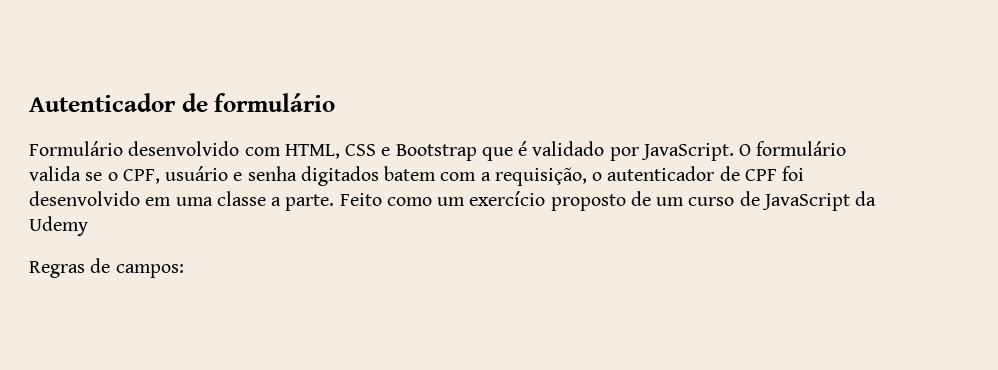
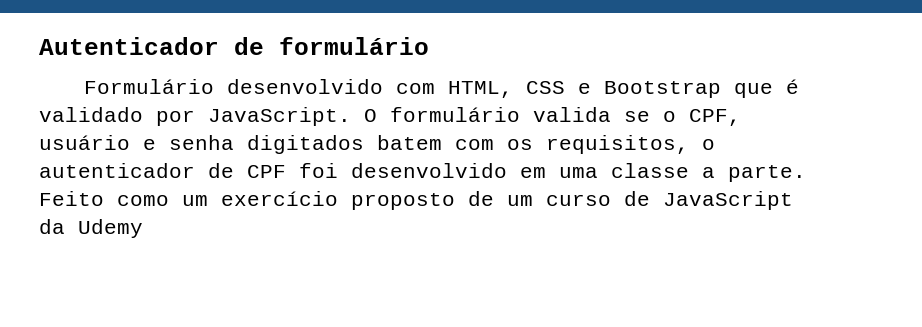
[480,167,587,186] a requisição, -> [507,135,689,154] os requisitos,
[29,258,184,278] // Regras de campos: -> (143, 228) none

